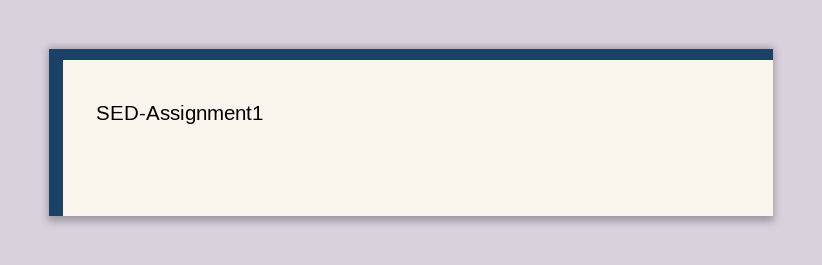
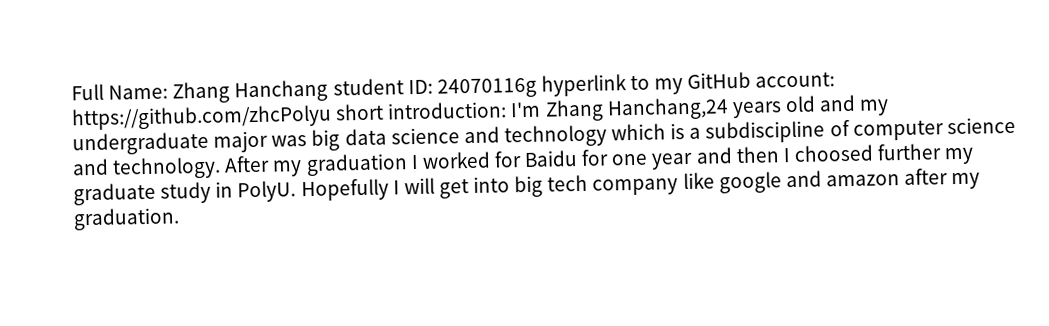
[96,105,263,124] SED-Assignment1 -> [71,71,836,104] [71,94,890,131] [72,116,1016,156] [72,143,975,180] [73,168,981,206] [73,207,180,231] Full Name: Zhang Hanchang student ID: 24070116g hyperlink to my GitHub account: https://github.com/zhcPolyu short introduction: I'm Zhang Hanchang,24 years old and my undergraduate major was big data science and technology which is a subdiscipline of computer science and technology. After my graduation I worked for Baidu for one year and then I choosed further my graduate study in PolyU. Hopefully I will get into big tech company like google and amazon after my graduation.

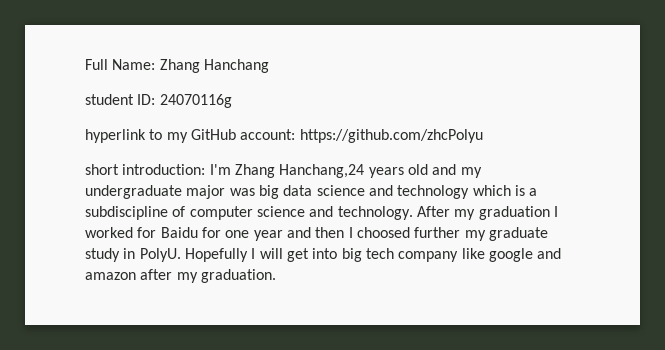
(329, 91) none -> (269, 66) //
(537, 88) none -> (232, 101) //
(332, 117) none -> (483, 136) //

